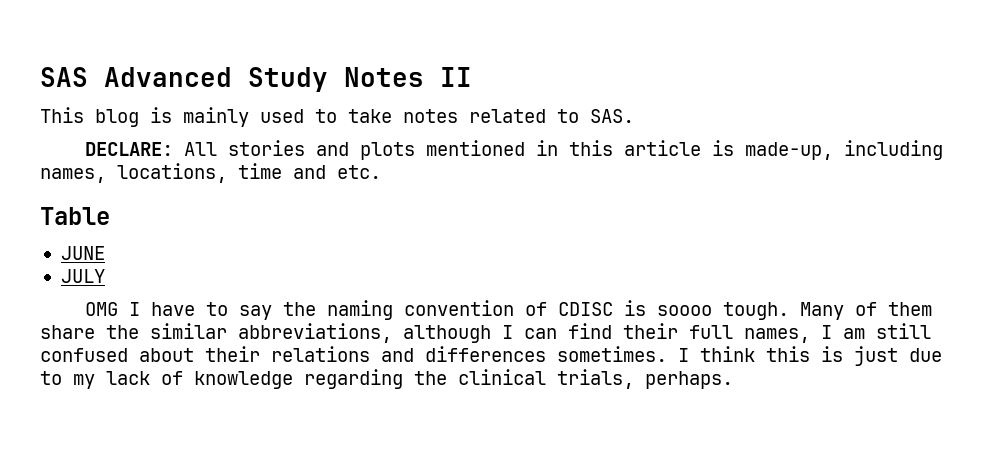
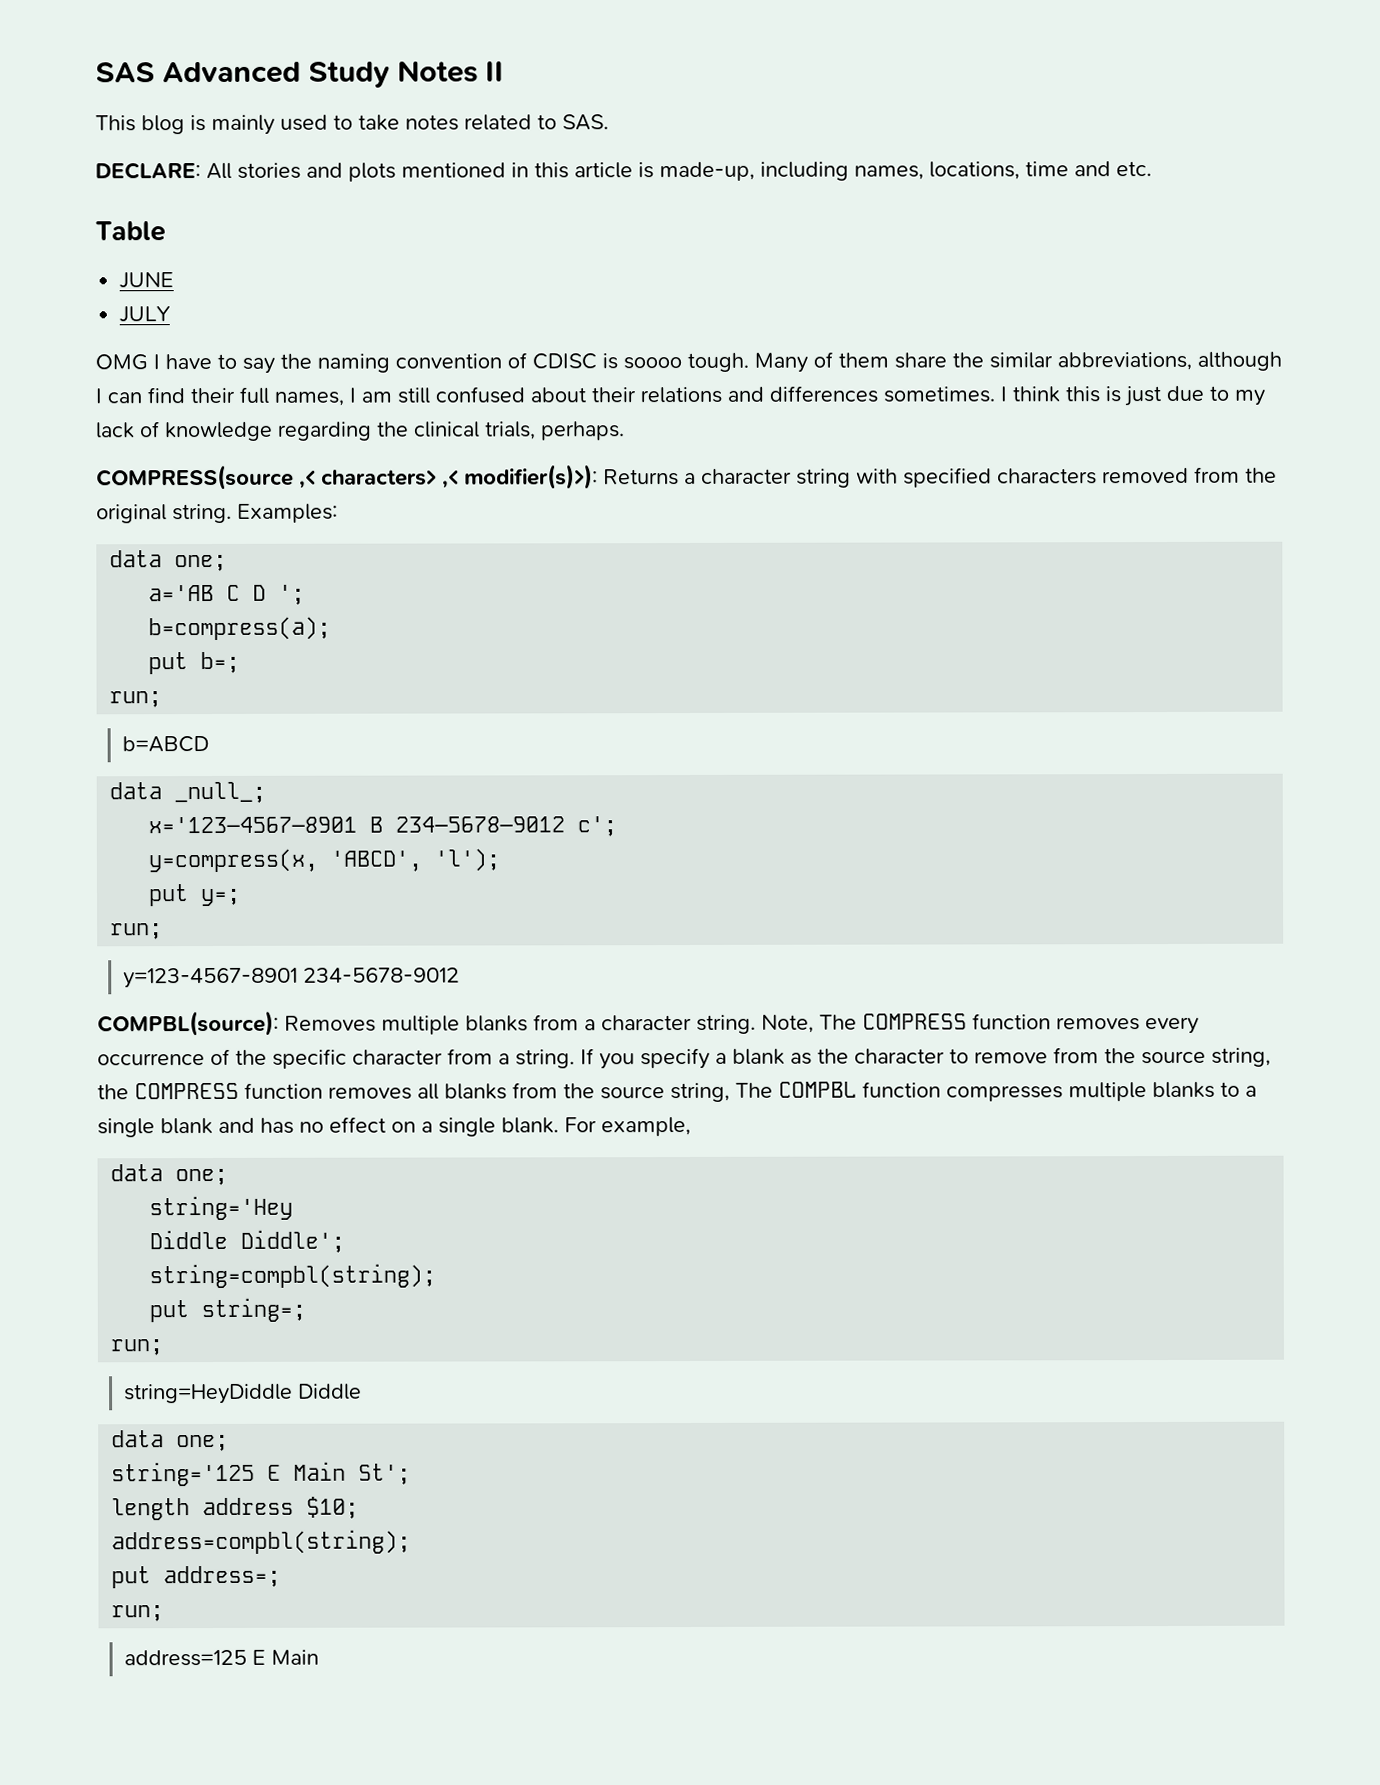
(733, 380) none -> [96,464,1277,491] [96,503,338,524] [109,550,228,572] [148,584,306,605] [148,616,332,641] [148,651,241,675] [109,691,163,708] [121,736,209,753] [109,781,267,804] [148,816,618,837] [148,848,501,873] [148,884,242,907] [110,923,164,940] [122,967,460,989] [97,1010,1199,1037] [97,1047,1271,1070] [97,1081,1257,1103] [97,1116,691,1138] [110,1164,229,1186] [149,1195,294,1221] [149,1229,346,1253] [149,1263,437,1289] [149,1297,307,1323] [110,1339,164,1356] [123,1383,362,1405] [111,1430,230,1452] [111,1461,412,1487] [111,1496,360,1521] [111,1529,412,1555] [111,1565,282,1589] [111,1605,165,1622] [123,1649,319,1667] // COMPRESS(source ,< characters> ,< modifier(s)>): Returns a character string with specified characters removed from the original string. Examples: // data one; // a='AB C D '; // b=compress(a); // put b=; // run; // b=ABCD // data _null_; // x='123–4567–8901 B 234–5678–9012 c'; // y=compress(x, 'ABCD', 'l'); // put y=; // run; // y=123-4567-8901 234-5678-9012 // COMPBL(source): Removes multiple blanks from a character string. Note, The COMPRESS function removes every occurrence of the specific character from a string. If you specify a blank as the character to remove from the source string, the COMPRESS function removes all blanks from the source string, The COMPBL function compresses multiple blanks to a single blank and has no effect on a single blank. For example, // data one; // string='Hey // Diddle Diddle'; // string=compbl(string); // put string=; // run; // string=HeyDiddle Diddle // data one; // string='125 E Main St'; // length address $10; // address=compbl(string); // put address=; // run; // address=125 E Main

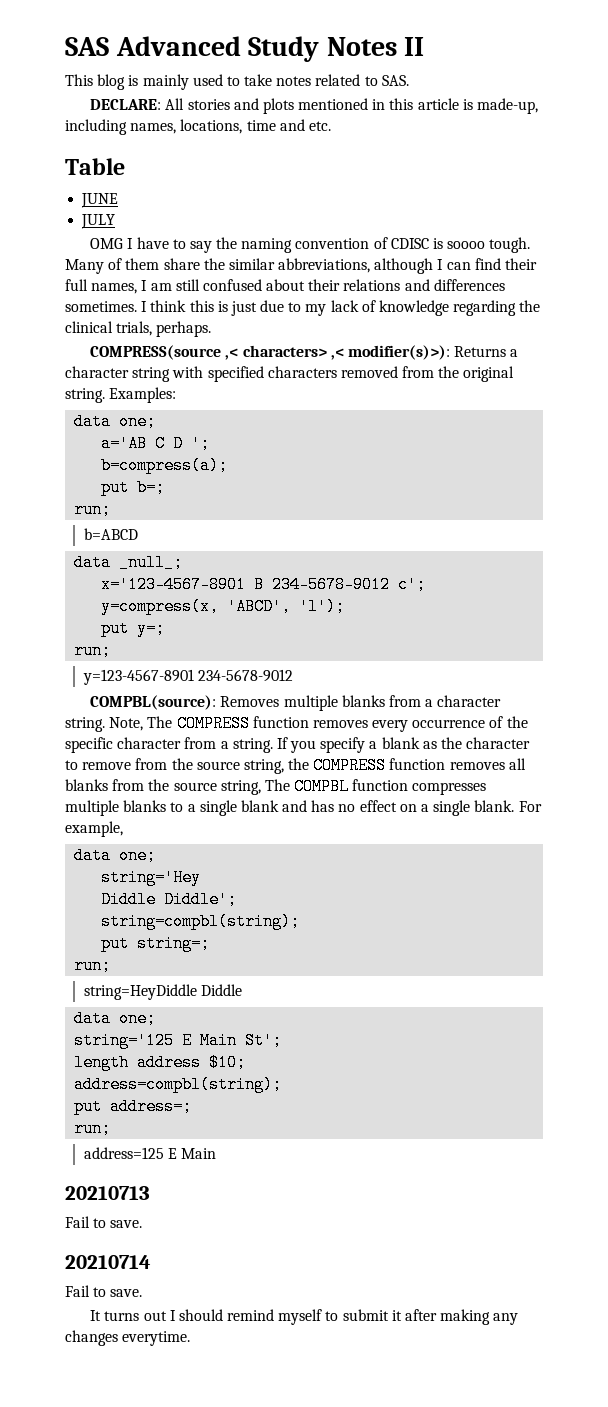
(319, 1657) none -> [65,1186,150,1200] [65,1216,143,1228] [65,1255,151,1269] [65,1285,143,1297] [90,1309,519,1325] [65,1330,191,1346] // 20210713 // Fail to save. // 20210714 // Fail to save. // It turns out I should remind myself to submit it after making any changes everytime.

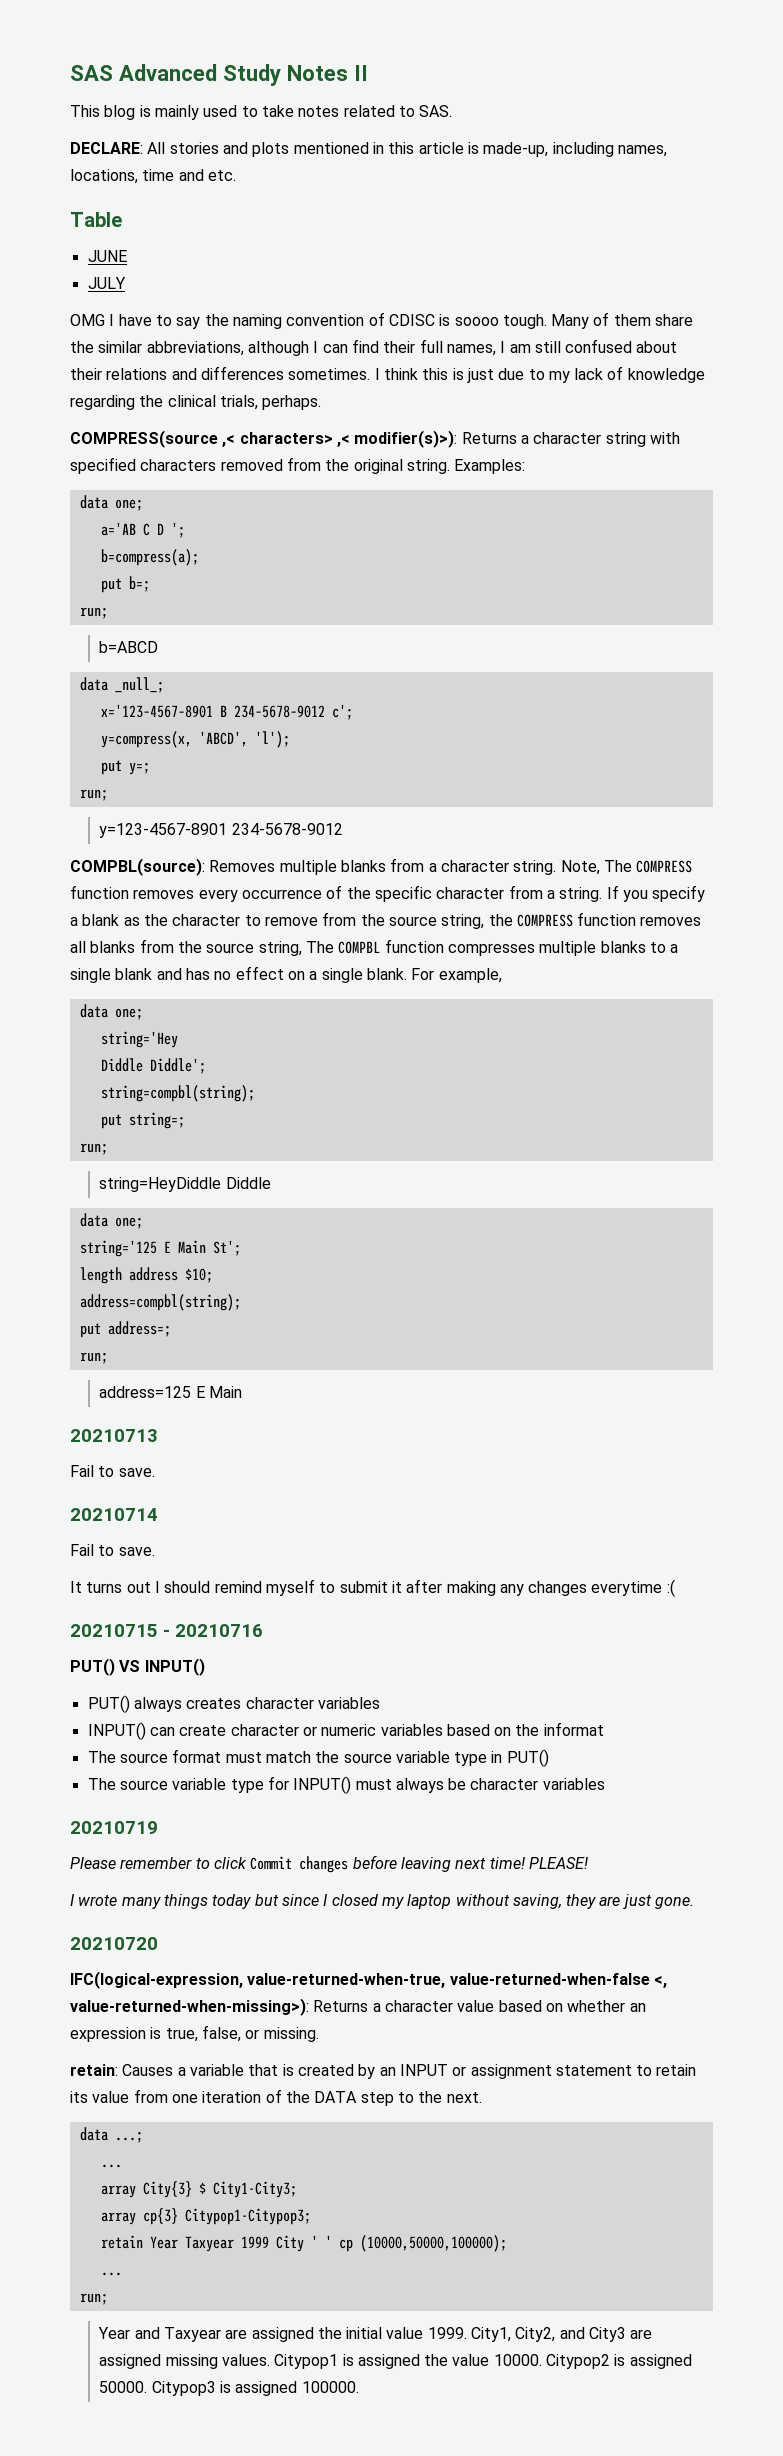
[122,1331,191,1346] everytime. -> [591,1579,675,1597] [70,1624,263,1637] [70,1658,205,1676] [87,1695,380,1713] [87,1722,604,1740] [87,1749,549,1767] [87,1776,605,1794] [70,1821,158,1834] [70,1855,588,1873] [70,1894,695,1909] [70,1937,158,1950] [70,1971,667,1989] [70,1998,646,2016] [70,2025,319,2042] [70,2064,697,2079] [70,2089,482,2106] [79,2127,143,2143] [100,2164,122,2168] [100,2181,297,2198] [100,2208,311,2225] [100,2235,507,2252] [100,2272,122,2276] [79,2293,108,2305] [98,2327,653,2342] [99,2354,692,2369] [99,2381,359,2396] everytime :( // 20210715 - 20210716 // PUT() VS INPUT() // PUT() always creates character variables // INPUT() can create character or numeric variables based on the informat // The source format must match the source variable type in PUT() // The source variable type for INPUT() must always be character variables // 20210719 // Please remember to click Commit changes before leaving next time! PLEASE! // I wrote many things today but since I closed my laptop without saving, they are just gone. // 20210720 // IFC(logical-expression, value-returned-when-true, value-returned-when-false <, value-returned-when-missing>): Returns a character value based on whether an expression is true, false, or missing. // retain: Causes a variable that is created by an INPUT or assignment statement to retain its value from one iteration of the DATA step to the next. // data ...; // ... // array City{3} $ City1-City3; // array cp{3} Citypop1-Citypop3; // retain Year Taxyear 1999 City ' ' cp (10000,50000,100000); // ... // run; // Year and Taxyear are assigned the initial value 1999. City1, City2, and City3 are assigned missing values. Citypop1 is assigned the value 10000. Citypop2 is assigned 50000. Citypop3 is assigned 100000.

